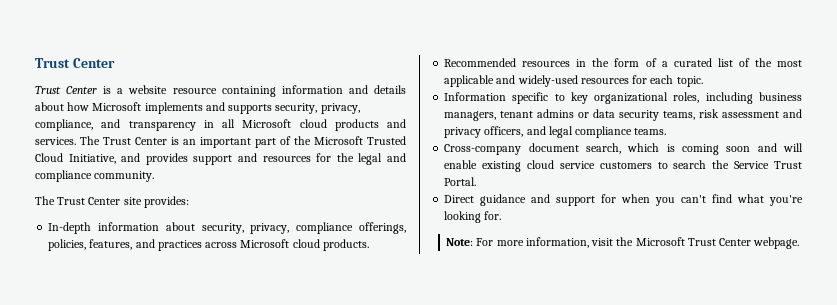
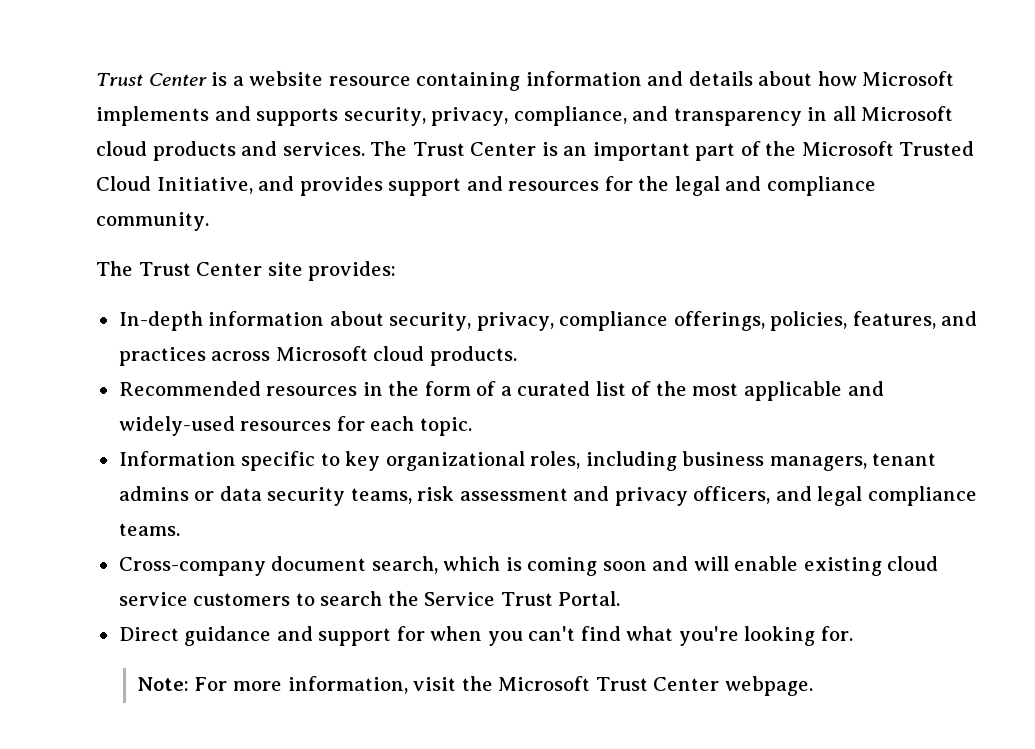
[35,58,115,68] [35,86,98,94] Trust Center // Trust Center -> [96,73,207,86] Trust Center

